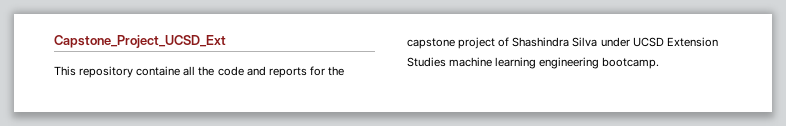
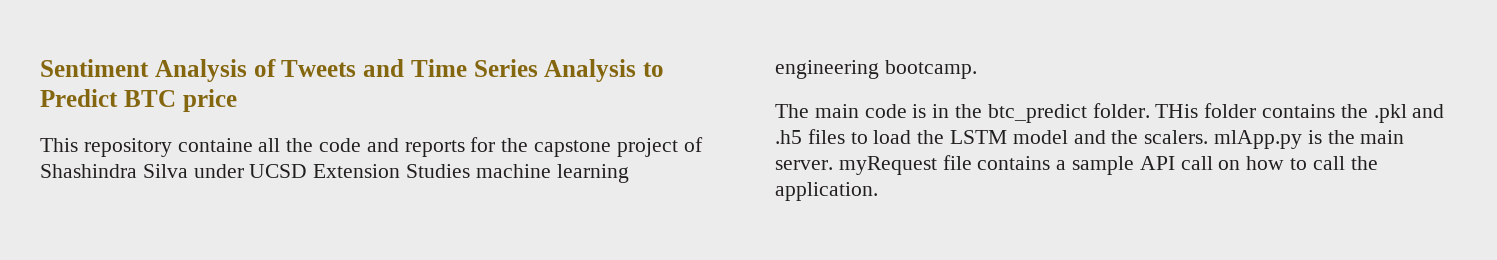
[54,35,226,48] Capstone_Project_UCSD_Ext -> [40,59,664,82] [40,89,237,112] Sentiment Analysis of Tweets and Time Series Analysis to Predict BTC price
(660, 63) none -> [775,103,1445,123] [775,129,1405,149] [775,155,1378,175] [775,182,878,201] // The main code is in the btc_predict folder. THis folder contains the .pkl and .h5 files to load the LSTM model and the scalers. mlApp.py is the main server. myRequest file contains a sample API call on how to call the application.

